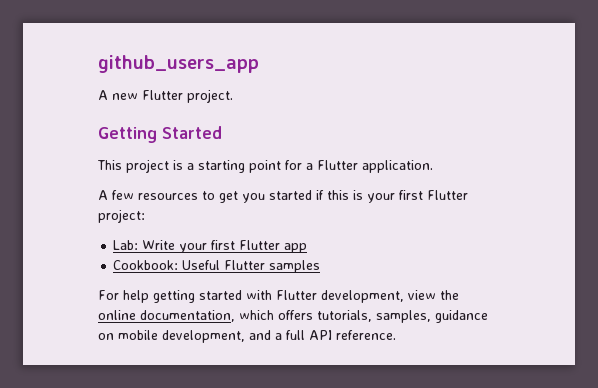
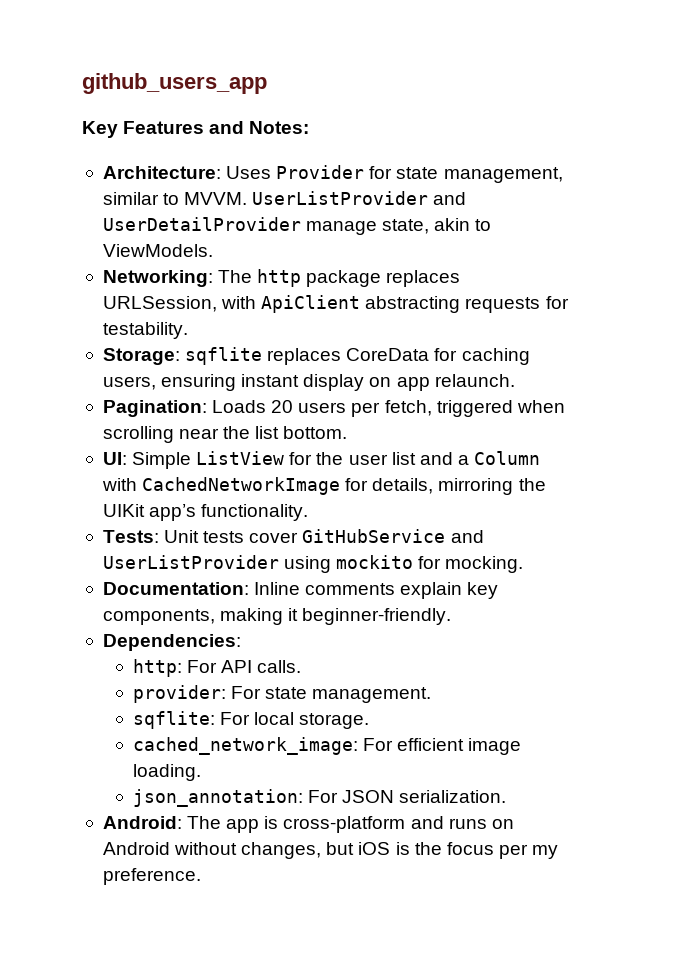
[98,89,233,103] [98,126,222,143] [97,159,433,173] [98,190,468,203] [98,209,145,223] [113,240,308,253] [113,260,321,273] [98,290,459,303] [98,310,488,323] [98,330,396,343] A new Flutter project. // Getting Started // This project is a starting point for a Flutter application. // A few resources to get you started if this is your first Flutter project: // Lab: Write your first Flutter app // Cookbook: Useful Flutter samples // For help getting started with Flutter development, view the online documentation, which offers tutorials, samples, guidance on mobile development, and a full API reference. -> [82,121,310,138] [102,165,563,183] [102,191,467,205] [102,217,492,235] [102,244,213,257] [102,269,461,287] [102,295,569,313] [102,322,188,339] [102,347,530,365] [102,374,515,391] [102,400,565,417] [102,426,348,443] [102,451,541,469] [101,477,546,495] [102,504,309,521] [102,529,484,543] [102,555,524,573] [102,582,499,599] [102,608,452,625] [102,634,241,651] [132,659,302,677] [132,685,432,703] [132,711,370,729] [132,737,522,755] [132,764,201,781] [132,789,507,807] [102,816,514,833] [102,842,559,859] [102,868,201,885] Key Features and Notes: // Architecture: Uses Provider for state management, similar to MVVM. UserListProvider and UserDetailProvider manage state, akin to ViewModels. // Networking: The http package replaces URLSession, with ApiClient abstracting requests for testability. // Storage: sqflite replaces CoreData for caching users, ensuring instant display on app relaunch. // Pagination: Loads 20 users per fetch, triggered when scrolling near the list bottom. // UI: Simple ListView for the user list and a Column with CachedNetworkImage for details, mirroring the UIKit app’s functionality. // Tests: Unit tests cover GitHubService and UserListProvider using mockito for mocking. // Documentation: Inline comments explain key components, making it beginner-friendly. // Dependencies: // http: For API calls. // provider: For state management. // sqflite: For local storage. // cached_network_image: For efficient image loading. // json_annotation: For JSON serialization. // Android: The app is cross-platform and runs on Android without changes, but iOS is the focus per my preference.

